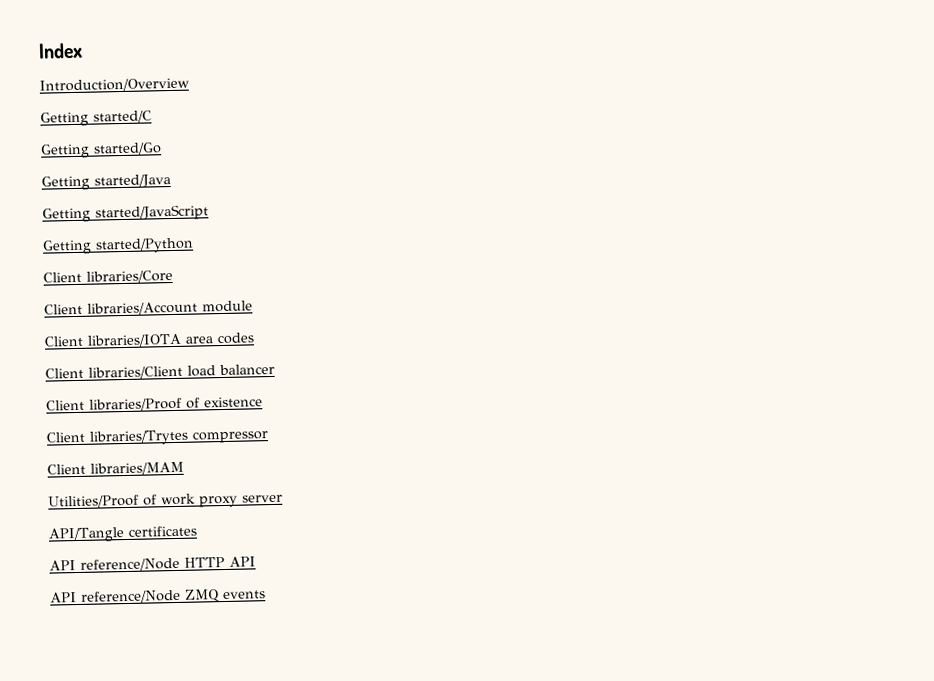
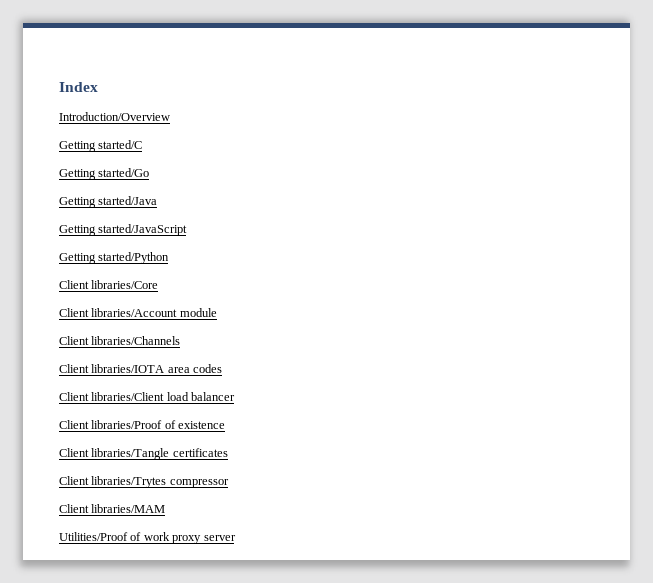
(253, 306) none -> [59,336,181,345] // Client libraries/Channels
(263, 402) none -> [59,448,228,460] // Client libraries/Tangle certificates
[48,525,197,543] [49,556,256,572] [50,589,266,604] // API/Tangle certificates // API reference/Node HTTP API // API reference/Node ZMQ events -> (236, 538) none

